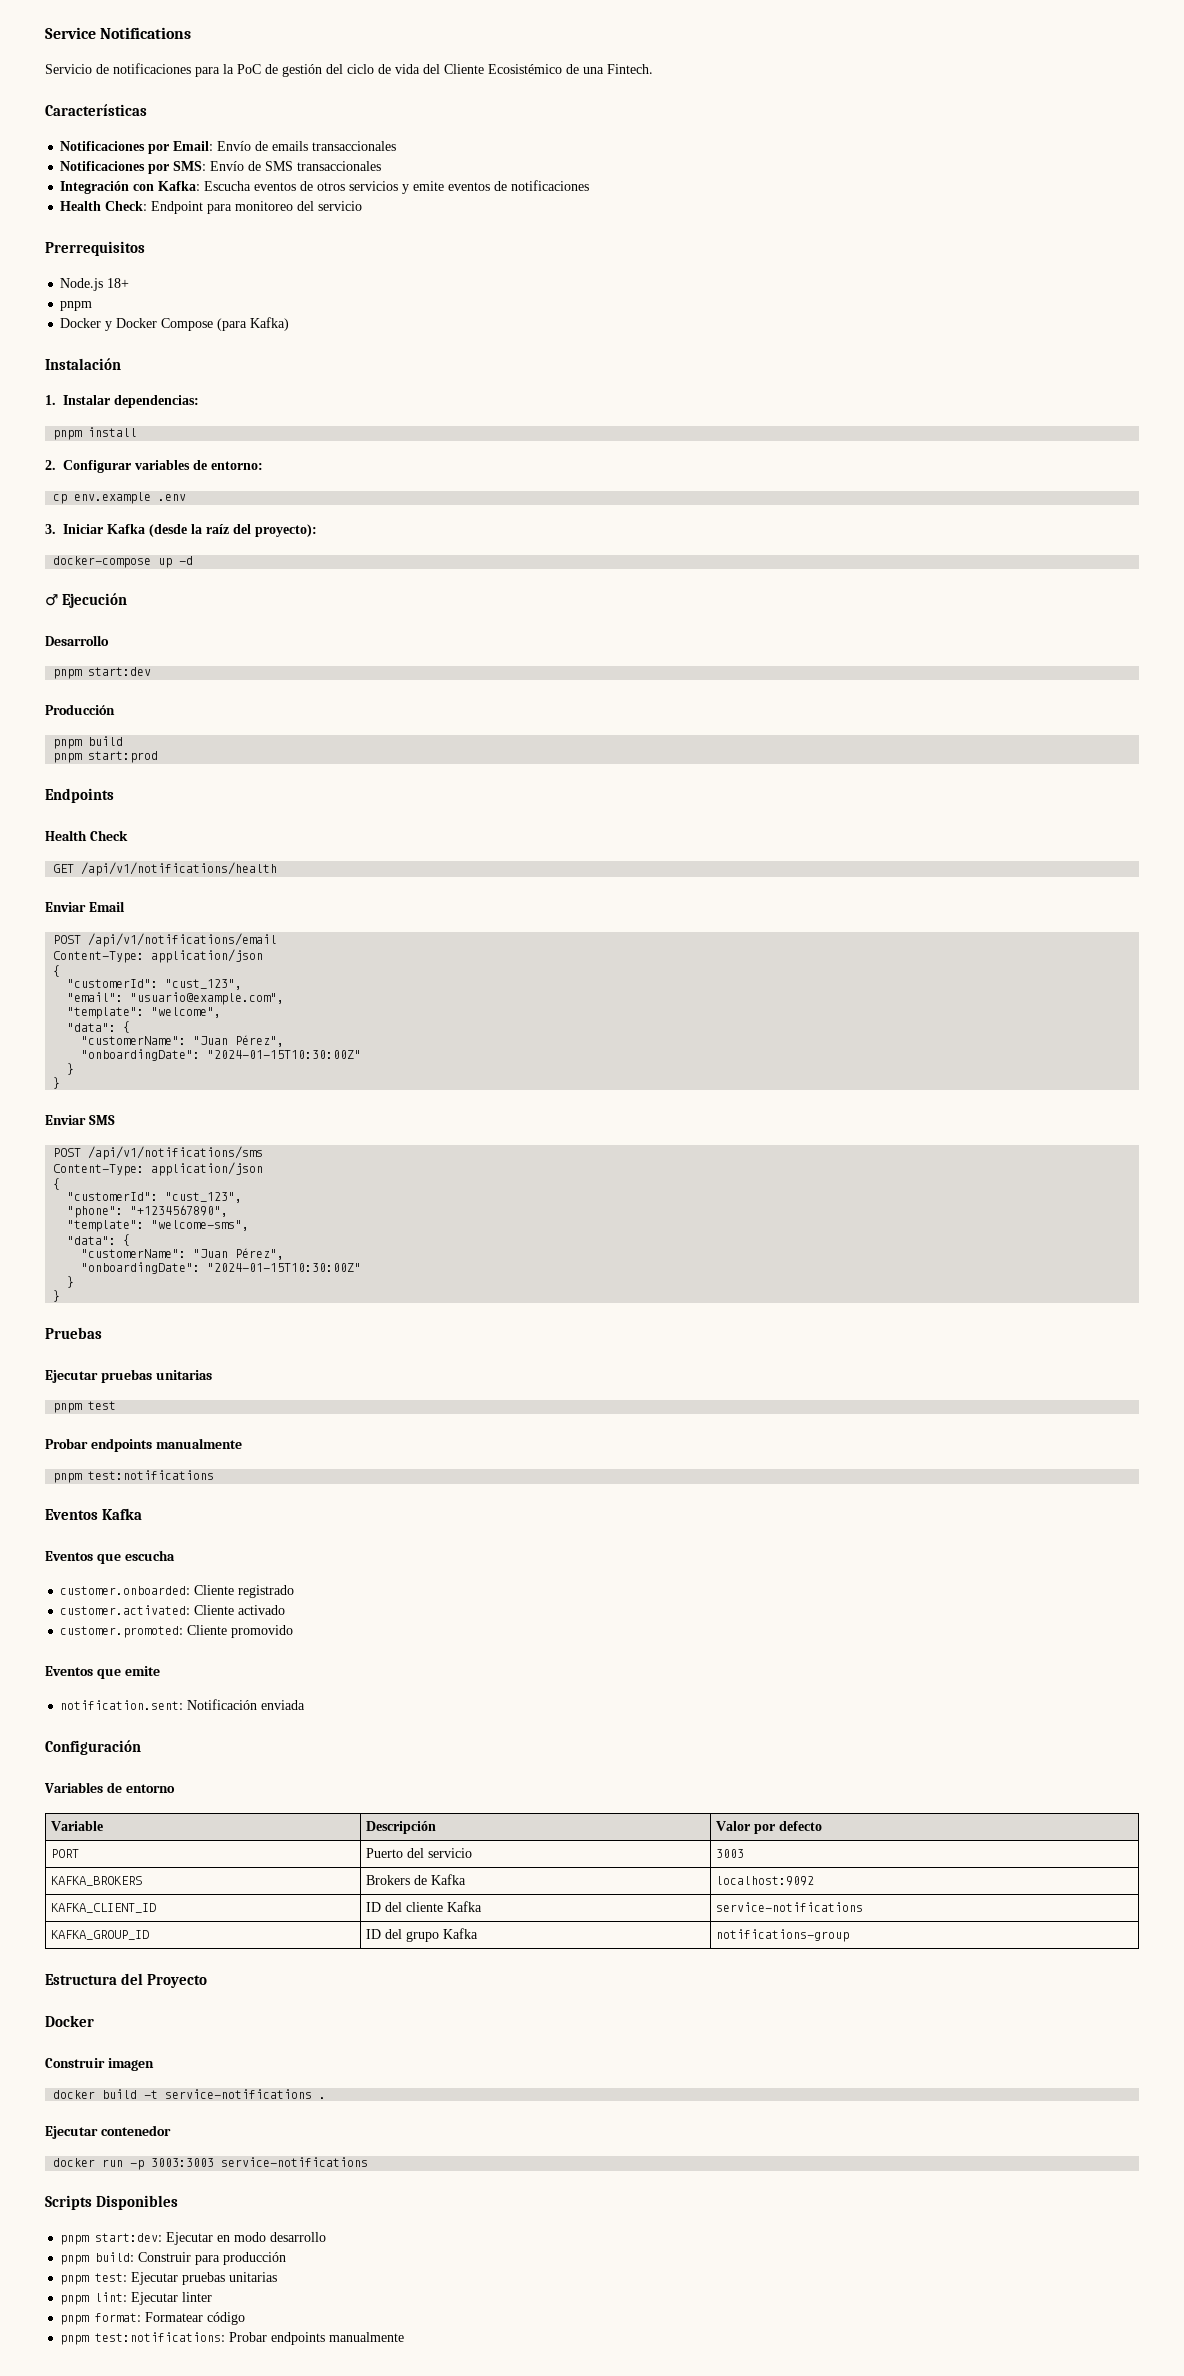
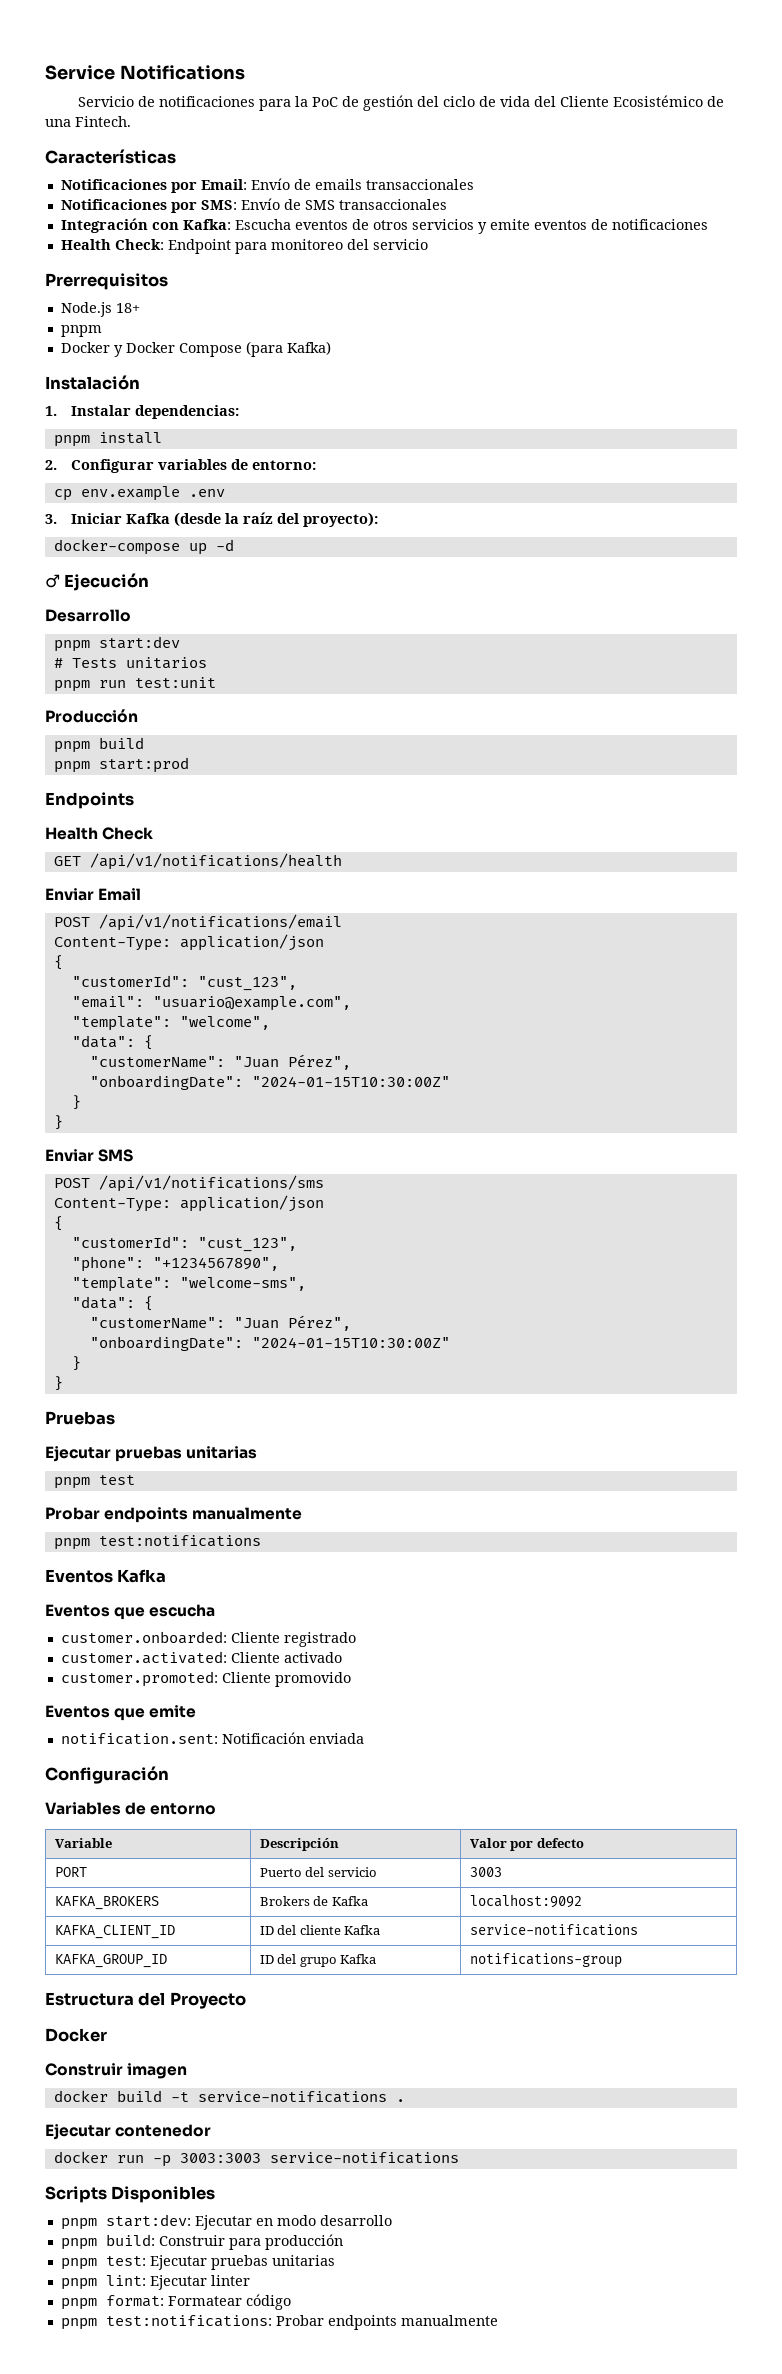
(152, 671) none -> [53,657,207,669] [53,677,216,692] // # Tests unitarios // pnpm run test:unit

